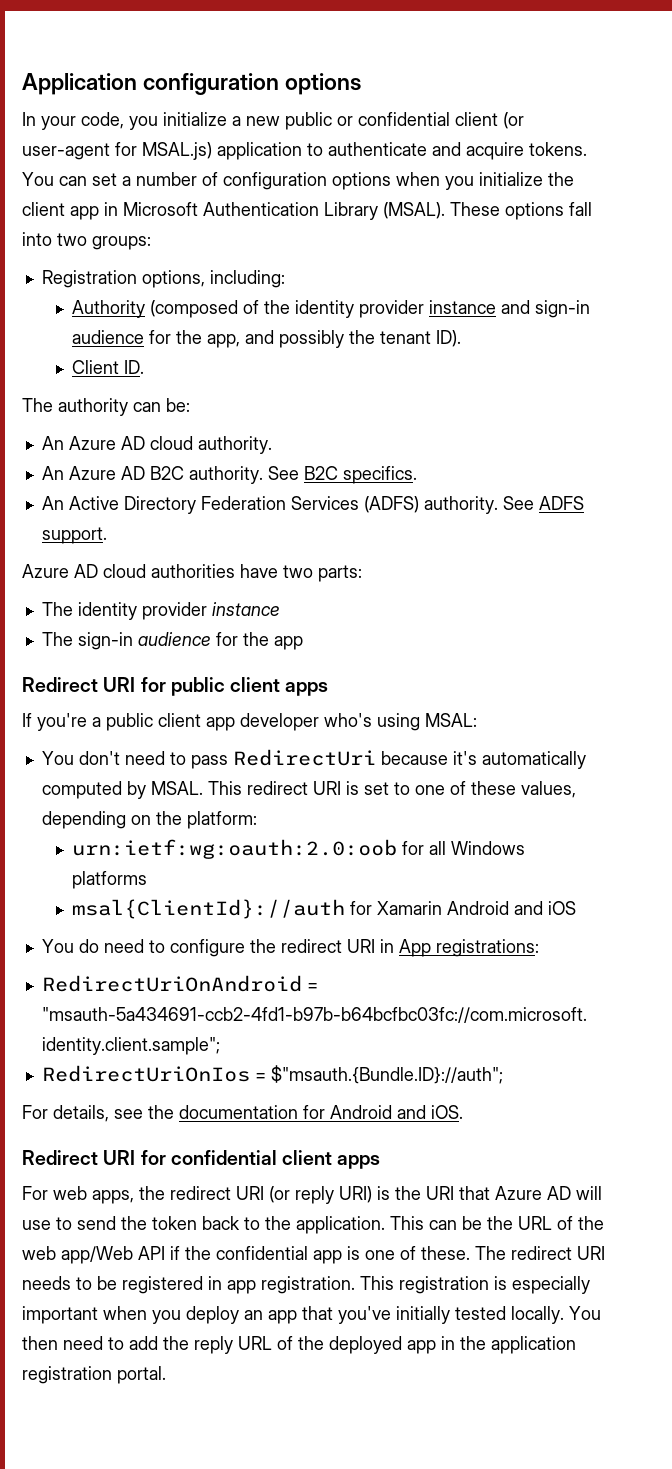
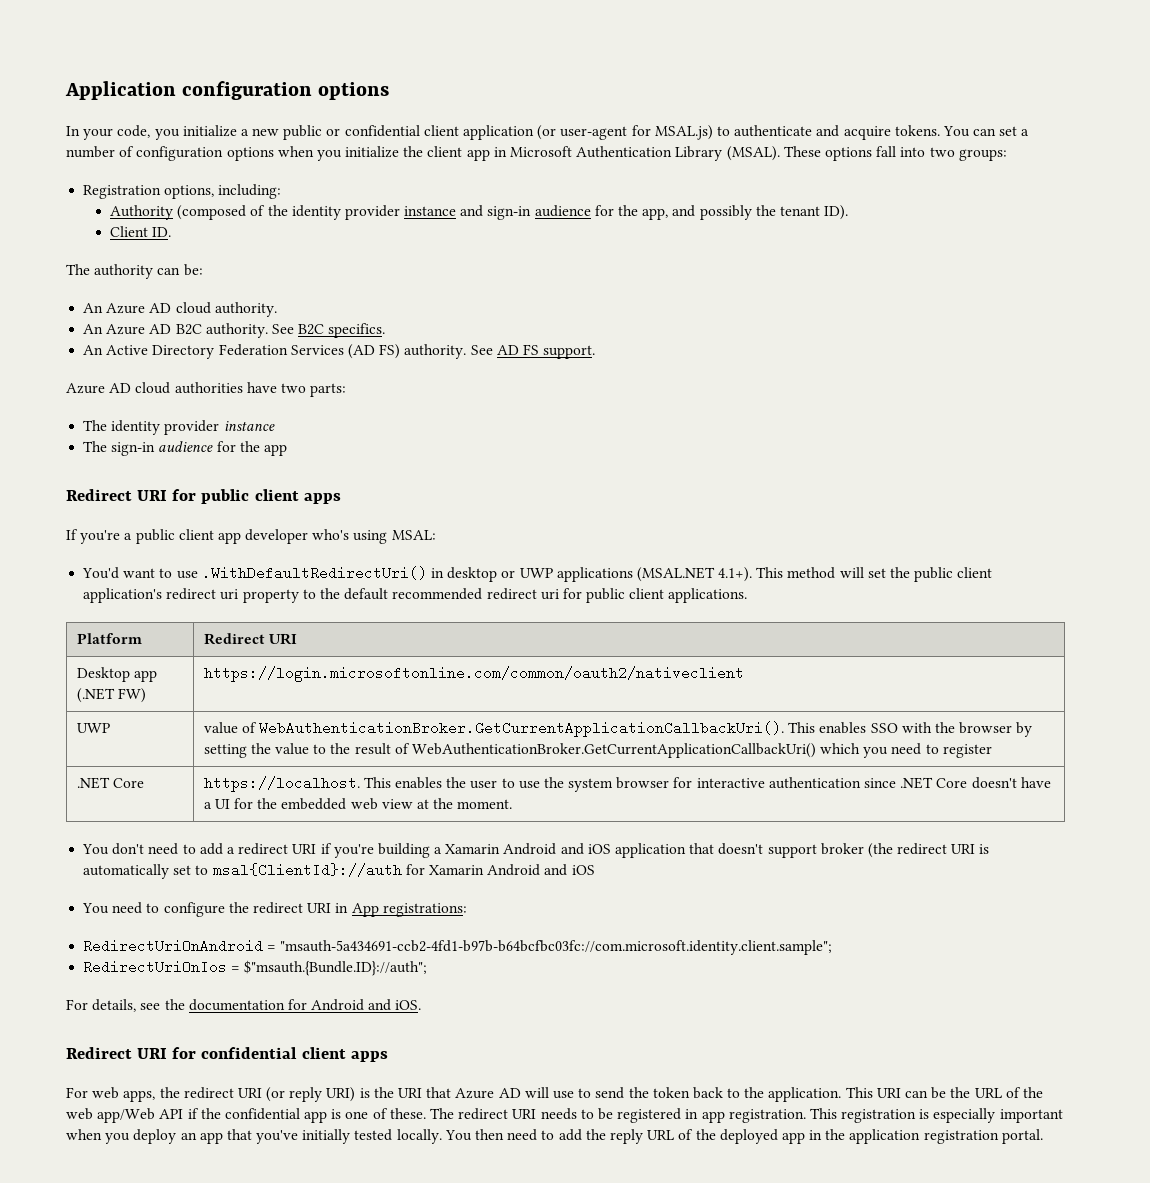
(498, 119) none -> [463,125,535,140] application
[217,142,302,160] application -> (713, 132) none
[363,496,584,514] (ADFS) authority. See ADFS -> [347,344,539,359] (AD FS) authority. See AD FS
[41,749,586,769] [41,781,242,799] You don't need to pass RedirectUri because it's automatically computed by MSAL. This -> [82,566,993,582] [83,588,748,603] [76,633,142,644] [203,633,297,645] [76,667,157,682] [76,688,146,703] [203,666,744,682] [76,723,110,733] [203,721,1033,737] [203,743,992,758] [76,777,144,789] [203,776,1051,792] [203,798,513,810] [82,843,893,858] You'd want to use .WithDefaultRedirectUri() in desktop or UWP applications (MSAL.NET 4.1+). This method will set the public client application's redirect uri property to the default recommended redirect uri for public client applications. // Platform | Redirect URI // Desktop app (.NET FW) | https://login.microsoftonline.com/common/oauth2/nativeclient // UWP | value of WebAuthenticationBroker.GetCurrentApplicationCallbackUri(). This enables SSO with the browser by setting the value to the result of WebAuthenticationBroker.GetCurrentApplicationCallbackUri() which you need to register // .NET Core | https://localhost. This enables the user to use the system browser for interactive authentication since .NET Core doesn't have a UI for the embedded web view at the moment. // You don't need to add a redirect URI if you're building a Xamarin Android and iOS application that doesn't support broker (the
(359, 788) none -> [83,864,170,879] automatically
[414,781,576,798] [41,811,257,829] [72,839,526,859] [72,871,148,889] one of these values, depending on the platform: // urn:ietf:wg:oauth:2.0:oob for all Windows platforms // -> (209, 870) none
[78,939,99,953] do -> (110, 908) none
(424, 1223) none -> [876,1088,901,1098] URI

